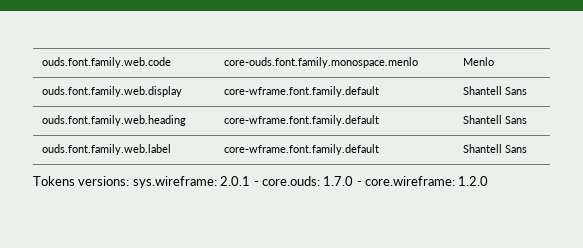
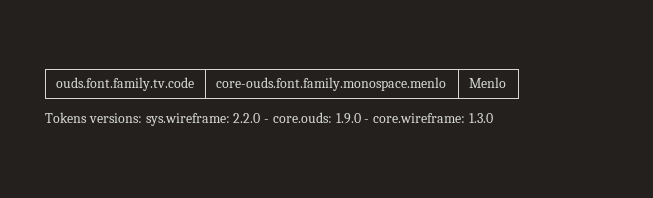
[42,57,172,68] ouds.font.family.web.code -> [55,77,194,91] ouds.font.family.tv.code
[42,86,183,97] [224,86,380,97] [463,86,528,95] [42,115,187,126] [224,115,380,126] [463,115,528,124] [42,144,172,155] [224,144,380,155] [463,144,528,153] // ouds.font.family.web.display | core-wframe.font.family.default | Shantell Sans // ouds.font.family.web.heading | core-wframe.font.family.default | Shantell Sans // ouds.font.family.web.label | core-wframe.font.family.default | Shantell Sans -> (506, 82) none
[220,176,251,186] 2.0.1 -> [233,113,261,123] 2.2.0
[323,176,354,186] 1.7.0 -> [335,113,361,124] 1.9.0
[458,176,489,186] 1.2.0 -> [469,113,494,123] 1.3.0

